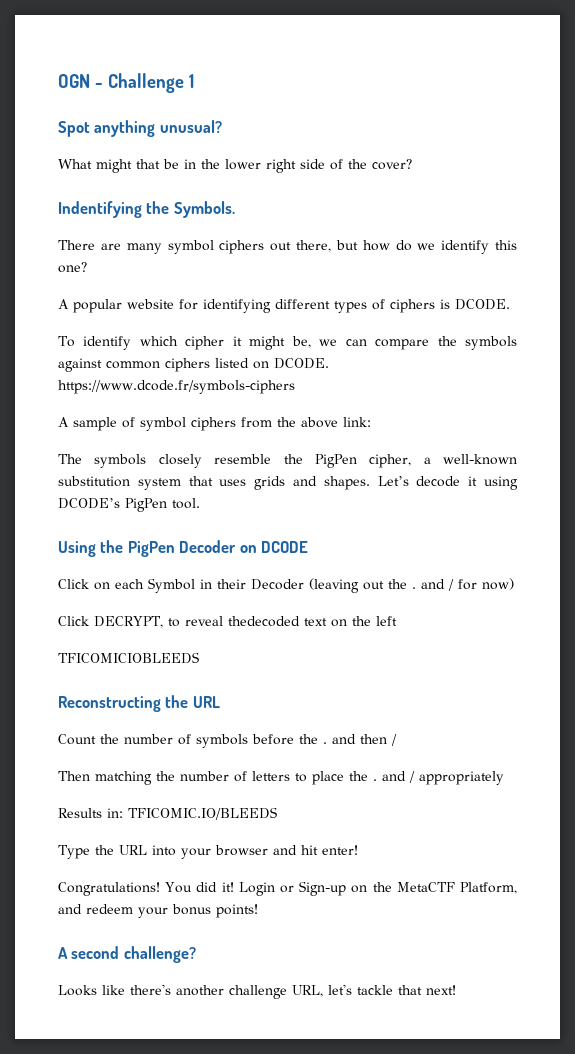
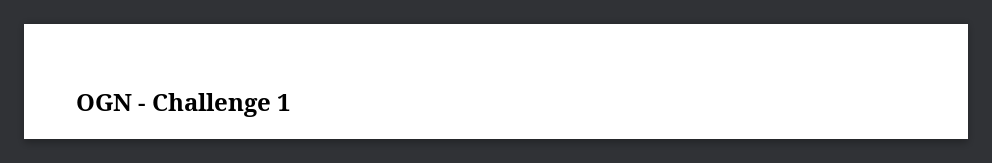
[58,120,222,137] [58,159,412,173] [58,201,235,218] [58,240,517,254] [58,262,87,273] [58,299,510,313] [58,336,518,350] [58,358,329,372] [58,380,295,394] [58,417,371,431] [58,454,517,468] [58,476,518,490] [58,498,200,512] [58,540,309,557] [58,578,514,593] [58,616,397,628] [58,652,199,664] [58,695,220,712] [58,734,397,748] [58,771,504,785] [58,807,277,820] [58,845,358,859] [58,881,517,896] [58,904,258,918] [58,946,196,963] [58,984,456,999] // Spot anything unusual? // What might that be in the lower right side of the cover? // Indentifying the Symbols. // There are many symbol ciphers out there, but how do we identify this one? // A popular website for identifying different types of ciphers is DCODE. // To identify which cipher it might be, we can compare the symbols against common ciphers listed on DCODE. https://www.dcode.fr/symbols-ciphers // A sample of symbol ciphers from the above link: // The symbols closely resemble the PigPen cipher, a well-known substitution system that uses grids and shapes. Let’s decode it using DCODE’s PigPen tool. // Using the PigPen Decoder on DCODE // Click on each Symbol in their Decoder (leaving out the . and / for now) // Click DECRYPT, to reveal thedecoded text on the left // TFICOMICIOBLEEDS // Reconstructing the URL // Count the number of symbols before the . and then / // Then matching the number of letters to place the . and / appropriately // Results in: TFICOMIC.IO/BLEEDS // Type the URL into your browser and hit enter! // Congratulations! You did it! Login or Sign-up on the MetaCTF Platform, and redeem your bonus points! // A second challenge? // Looks like there's another challenge URL, let's tackle that next! -> (291, 102) none

